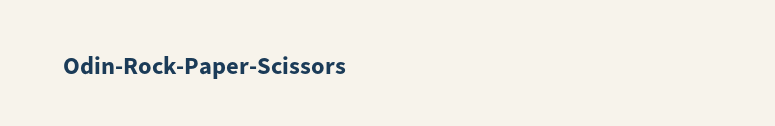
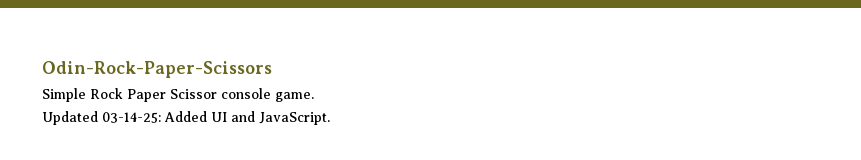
(346, 67) none -> [42,88,314,102] [42,111,330,125] // Simple Rock Paper Scissor console game. // Updated 03-14-25: Added UI and JavaScript.

